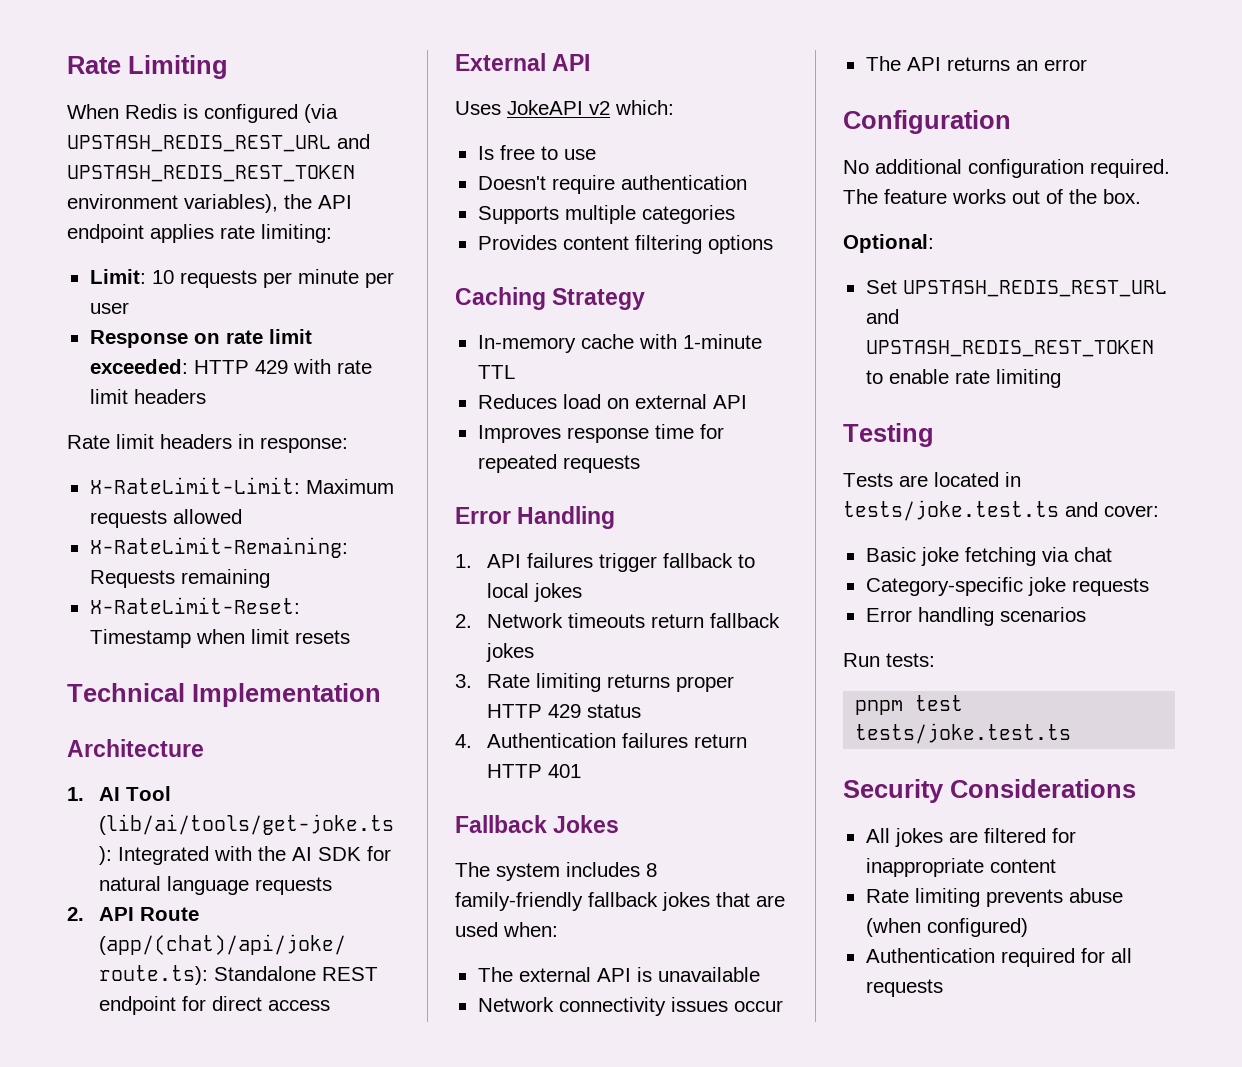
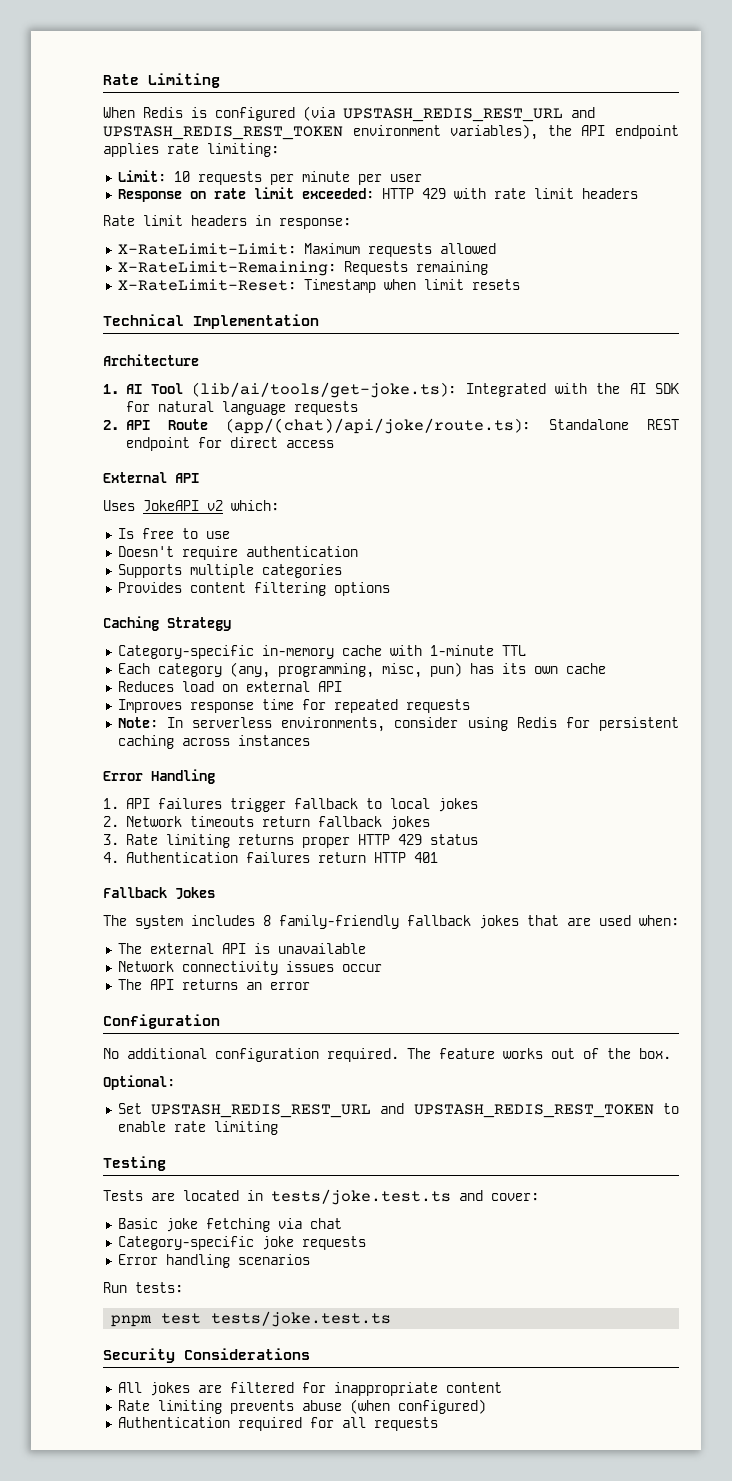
[477,335,576,353] In-memory -> [117,645,334,659] Category-specific in-memory
(515, 372) none -> [117,662,606,678] // Each category (any, programming, misc, pun) has its own cache
(640, 464) none -> [117,717,679,732] [117,735,310,749] // Note: In serverless environments, consider using Redis for persistent caching across instances

